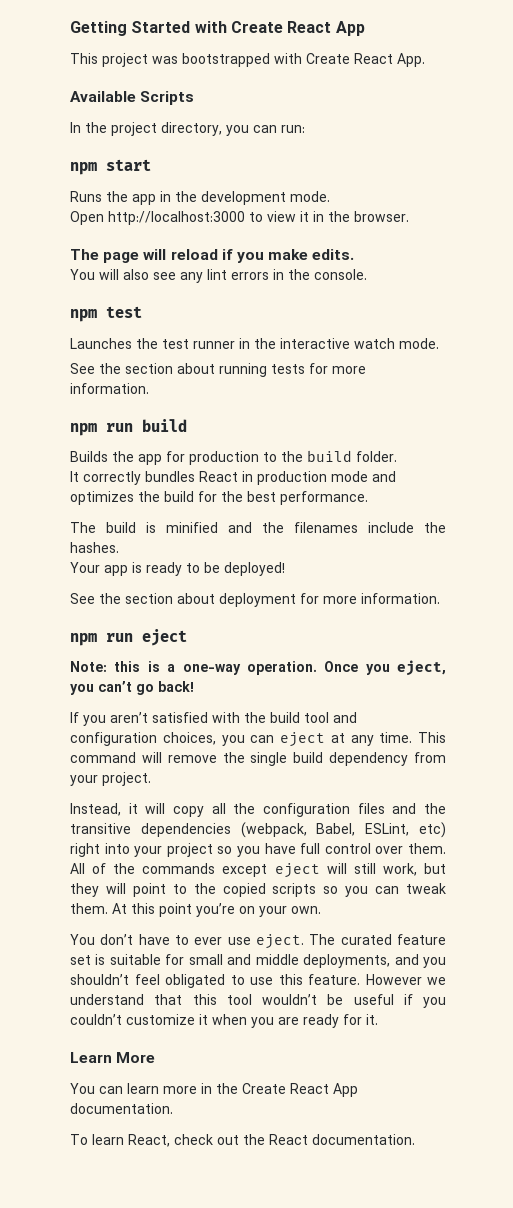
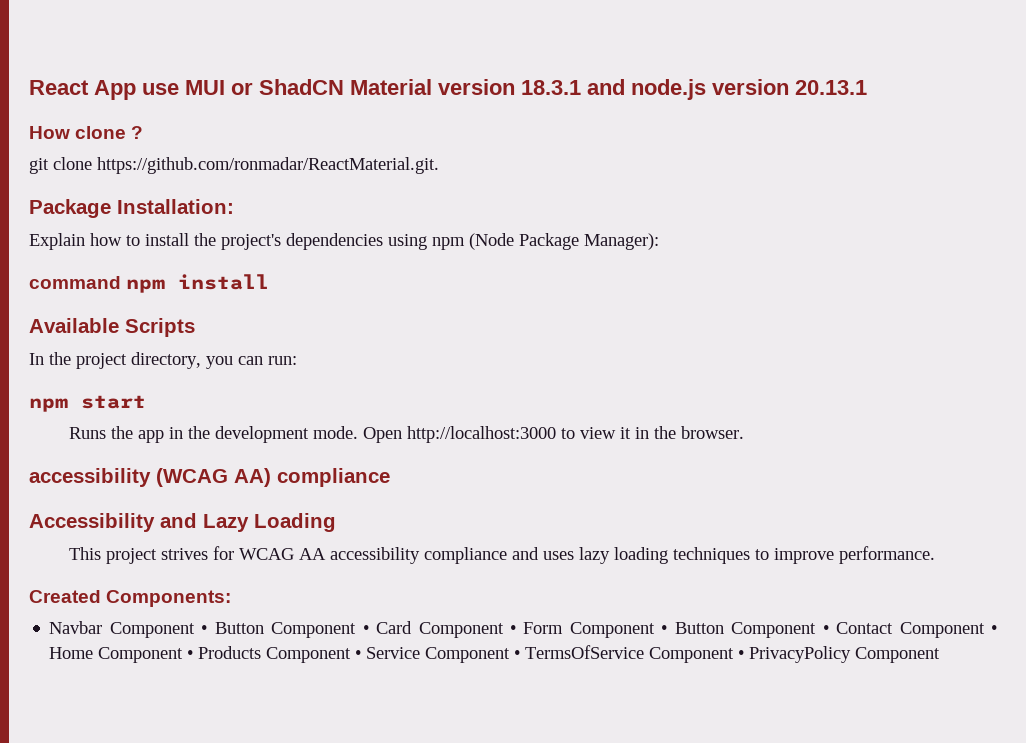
[70,21,365,36] [70,53,425,67] Getting Started with Create React App // This project was bootstrapped with Create React App. -> [29,79,867,100] [29,126,144,139] [29,157,439,174] [29,199,234,218] [29,233,659,250] [29,274,270,293] React App use MUI or ShadCN Material version 18.3.1 and node.js version 20.13.1 // How clone ? // git clone https://github.com/ronmadar/ReactMaterial.git. // Package Installation: // Explain how to install the project's dependencies using npm (Node Package Manager): // command npm install
(330, 196) // -> (358, 432) none
[70,249,355,263] [70,269,367,283] [70,306,142,322] [70,338,439,349] [70,363,366,377] [70,383,149,394] [70,419,187,436] [70,450,397,465] [70,471,396,485] [70,491,368,505] [70,522,446,533] [70,542,119,553] [70,562,285,576] [70,593,440,607] [70,629,187,646] [70,660,446,676] [70,681,194,695] [70,712,357,726] [70,732,446,747] [70,752,446,766] [70,772,151,786] [70,803,447,817] [70,822,447,838] [70,843,446,857] [70,863,446,878] [70,883,446,897] [70,903,321,917] [70,934,446,949] [70,954,447,968] [70,974,446,988] [70,994,446,1008] [70,1014,378,1028] [70,1052,156,1063] [70,1083,358,1097] [70,1103,173,1114] [70,1134,415,1147] The page will reload if you make edits. // You will also see any lint errors in the console. // npm test // Launches the test runner in the interactive watch mode. // See the section about running tests for more information. // npm run build // Builds the app for production to the build folder. // It correctly bundles React in production mode and optimizes the build for the best performance. // The build is minified and the filenames include the hashes. // Your app is ready to be deployed! // See the section about deployment for more information. // npm run eject // Note: this is a one-way operation. Once you eject, you can’t go back! // If you aren’t satisfied with the build tool and configuration choices, you can eject at any time. This command will remove the single build dependency from your project. // Instead, it will copy all the configuration files and the transitive dependencies (webpack, Babel, ESLint, etc) right into your project so you have full control over them. All of the commands except eject will still work, but they will point to the copied scripts so you can tweak them. At this point you’re on your own. // You don’t have to ever use eject. The curated feature set is suitable for small and middle deployments, and you shouldn’t feel obligated to use this feature. However we understand that this tool wouldn’t be useful if you couldn’t customize it when you are ready for it. // Learn More // You can learn more in the Create React App documentation. // To learn React, check out the React documentation. -> [29,468,390,487] [29,513,336,532] [68,546,935,564] [29,590,232,607] [49,621,998,638] [49,645,941,663] accessibility (WCAG AA) compliance // Accessibility and Lazy Loading // This project strives for WCAG AA accessibility compliance and uses lazy loading techniques to improve performance. // Created Components: // Navbar Component • Button Component • Card Component • Form Component • Button Component • Contact Component • Home Component • Products Component • Service Component • TermsOfService Component • PrivacyPolicy Component

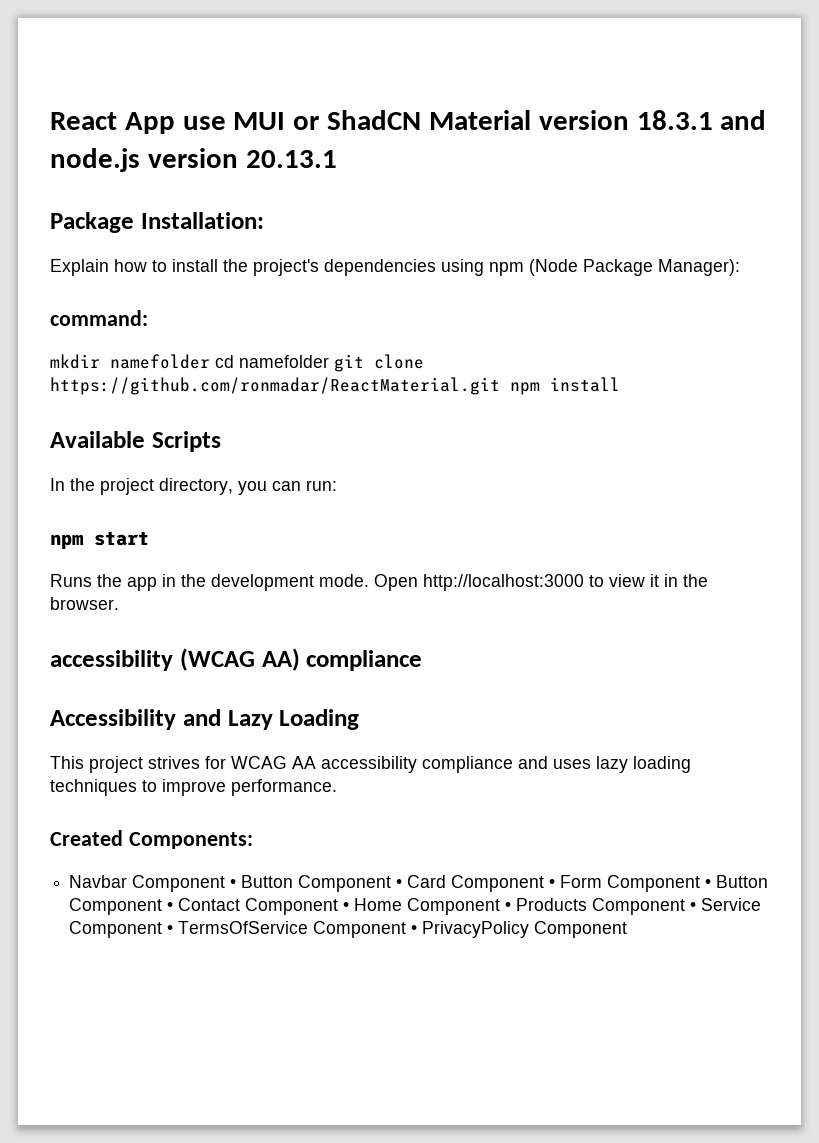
[29,126,144,139] [29,157,439,174] // How clone ? // git clone https://github.com/ronmadar/ReactMaterial.git. -> (337, 159) none
[29,276,121,289] command -> [50,310,148,326] [50,354,424,372] [50,377,500,395] command: // mkdir namefolder cd namefolder git clone https://github.com/ronmadar/ReactMaterial.git

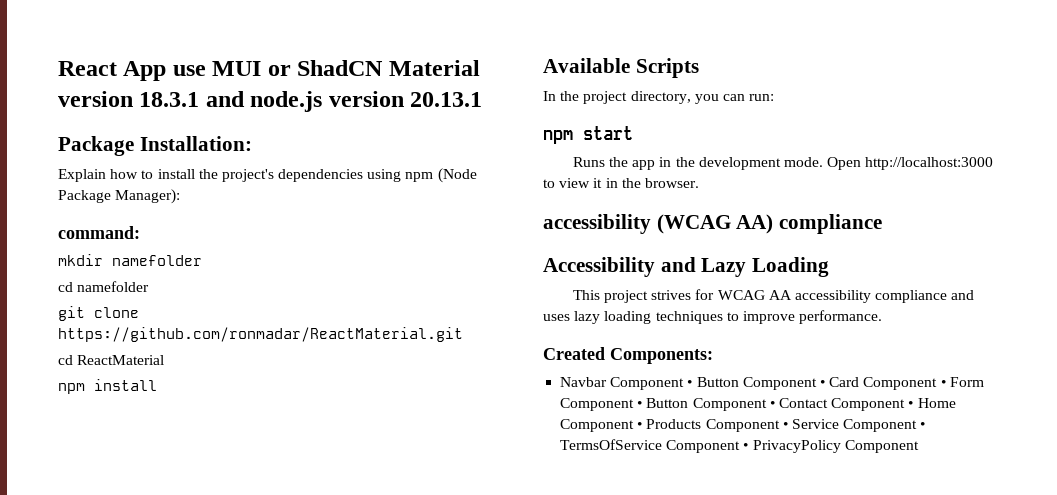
(210, 361) none -> (202, 260) //
(329, 361) none -> (150, 286) //
(500, 386) none -> [58,355,165,365] // cd ReactMaterial //

